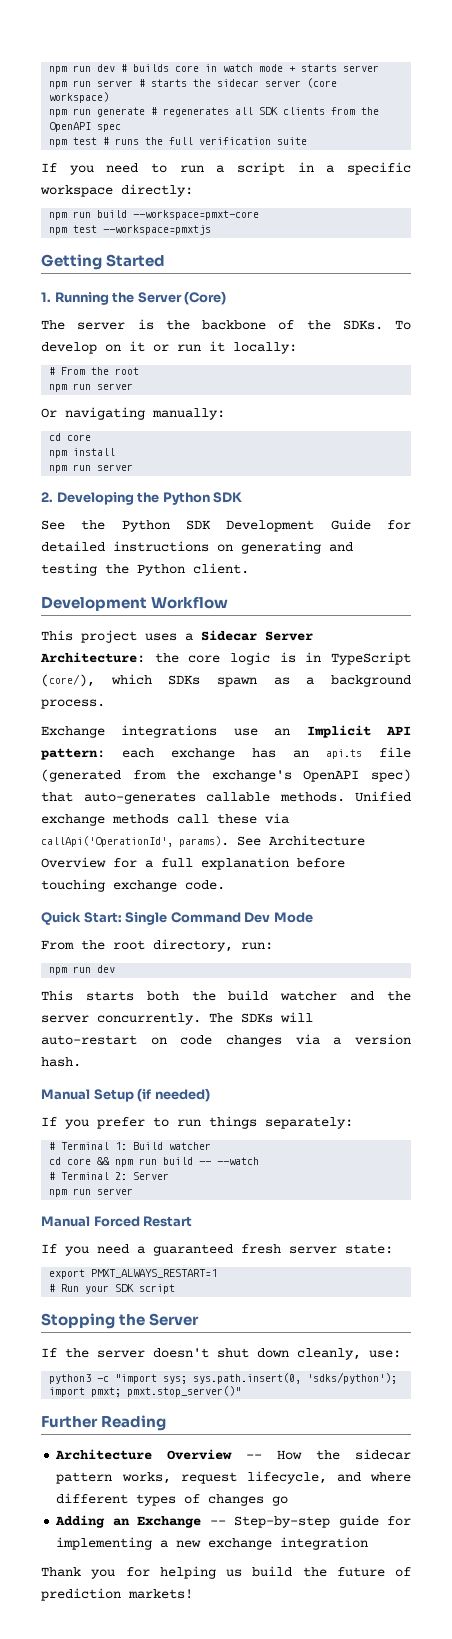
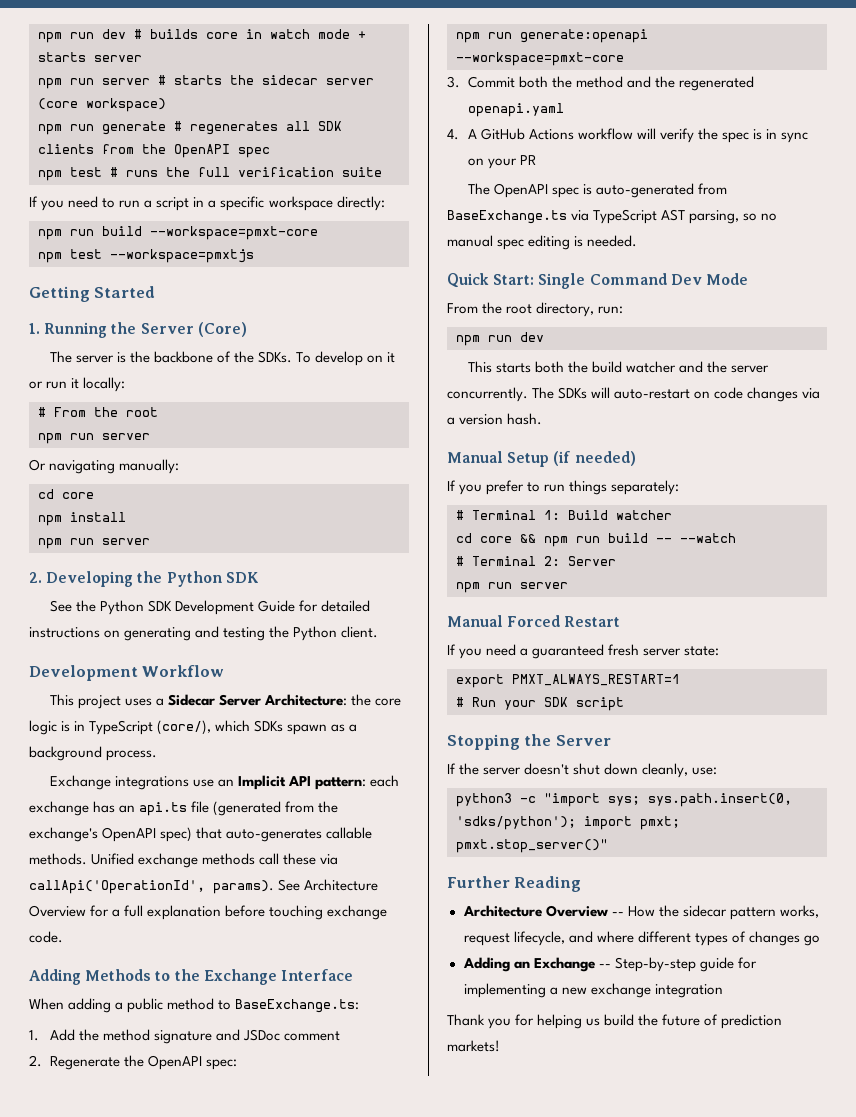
(225, 885) none -> [29,969,353,985] [29,998,360,1013] [29,1029,341,1044] [29,1055,237,1070] [456,29,648,43] [456,52,624,66] [447,76,755,91] [467,103,564,117] [447,128,809,143] [467,155,536,169] [467,183,728,198] [447,209,778,224] [447,235,638,250] // Adding Methods to the Exchange Interface // When adding a public method to BaseExchange.ts: // 1. Add the method signature and JSDoc comment // 2. Regenerate the OpenAPI spec: // npm run generate:openapi --workspace=pmxt-core // 3. Commit both the method and the regenerated openapi.yaml // 4. A GitHub Actions workflow will verify the spec is in sync on your PR // The OpenAPI spec is auto-generated from BaseExchange.ts via TypeScript AST parsing, so no manual spec editing is needed.

